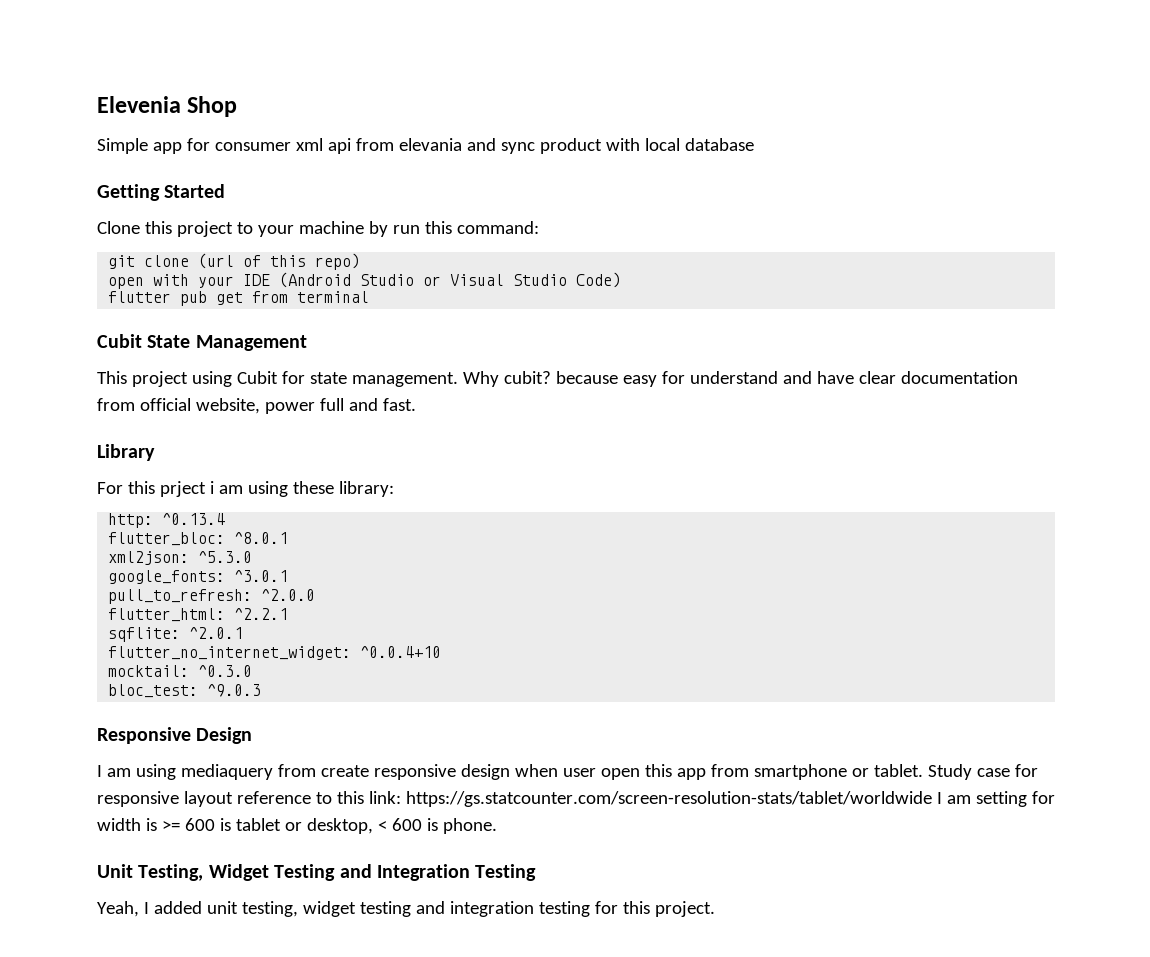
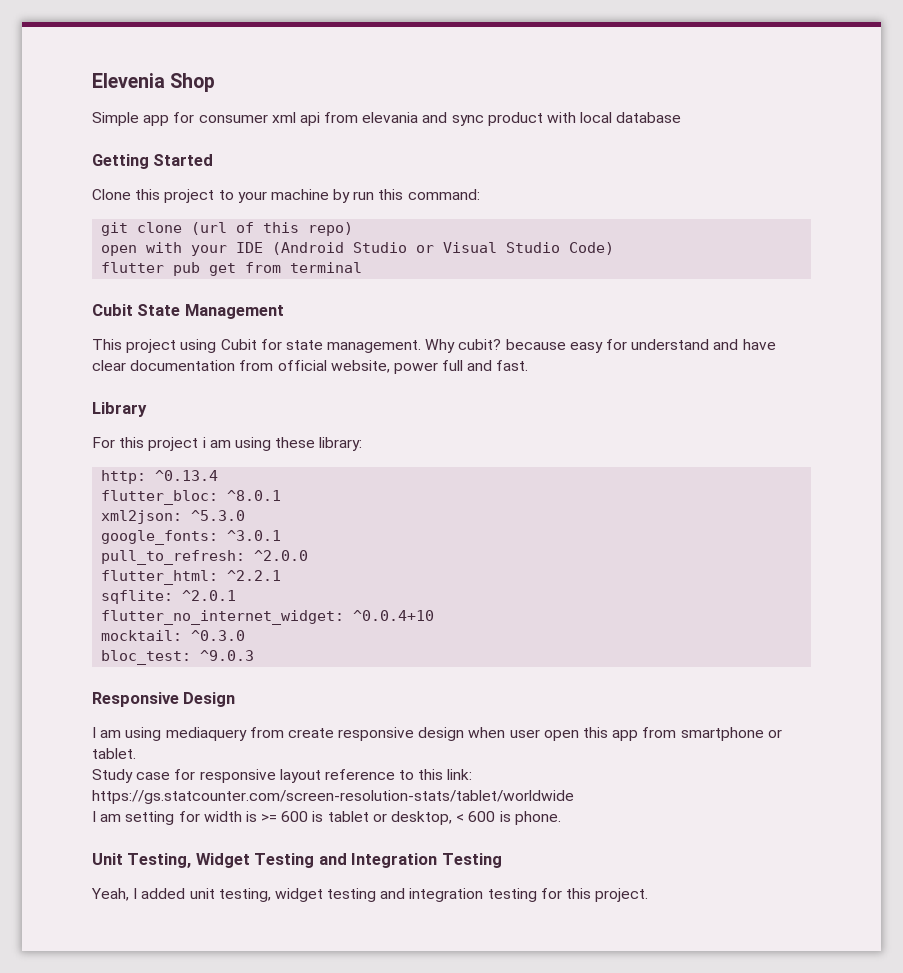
[159,481,206,497] prject -> [148,437,199,451] project
(923, 770) none -> (136, 753) //
(932, 799) none -> (574, 797) //

